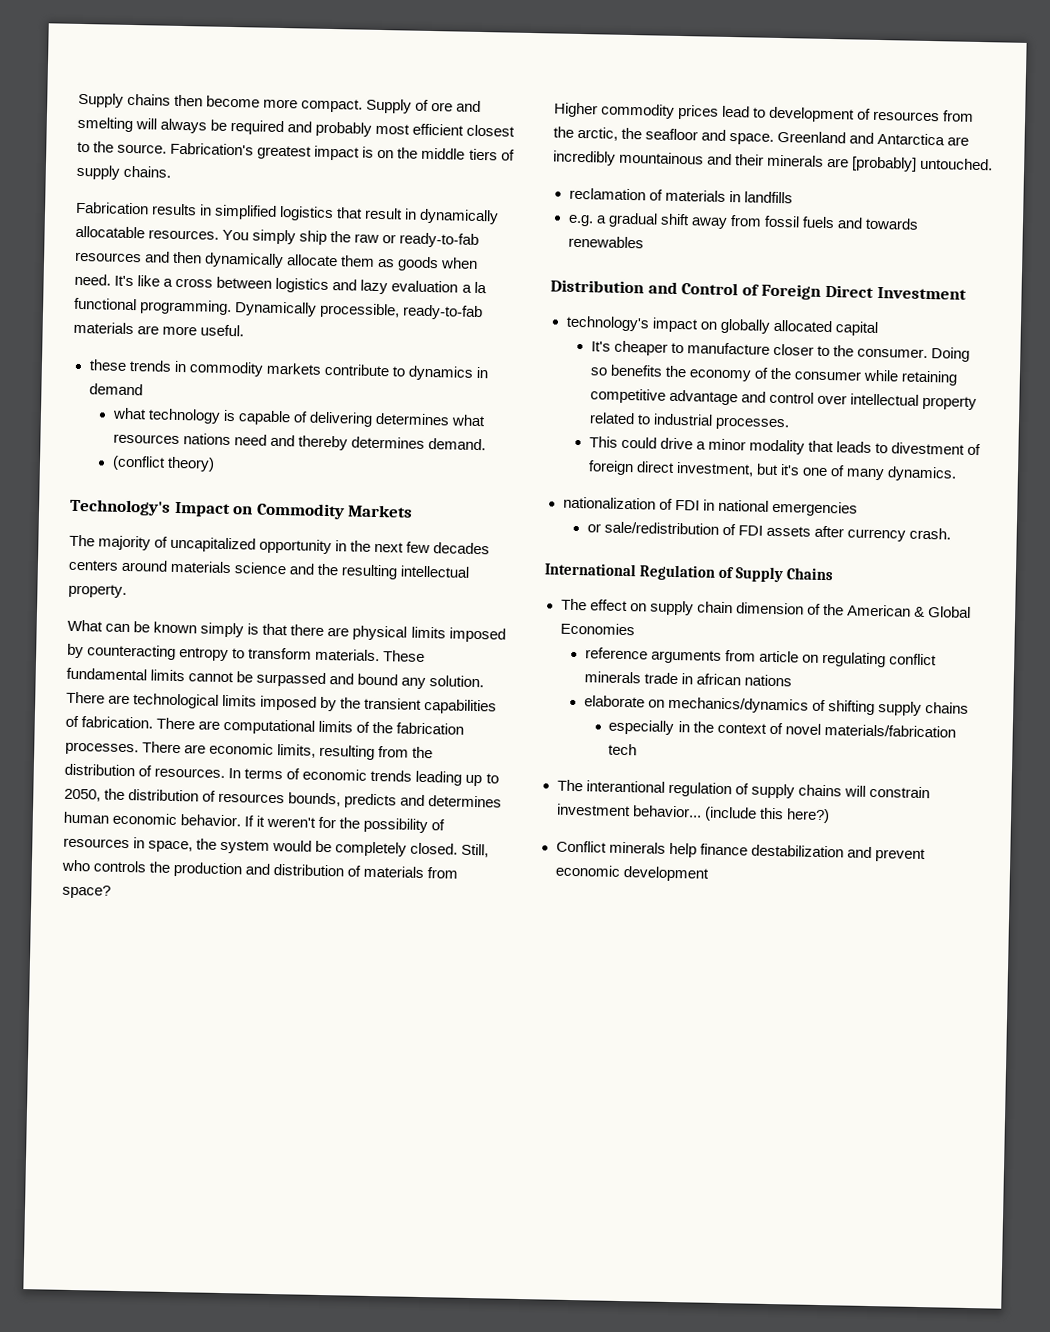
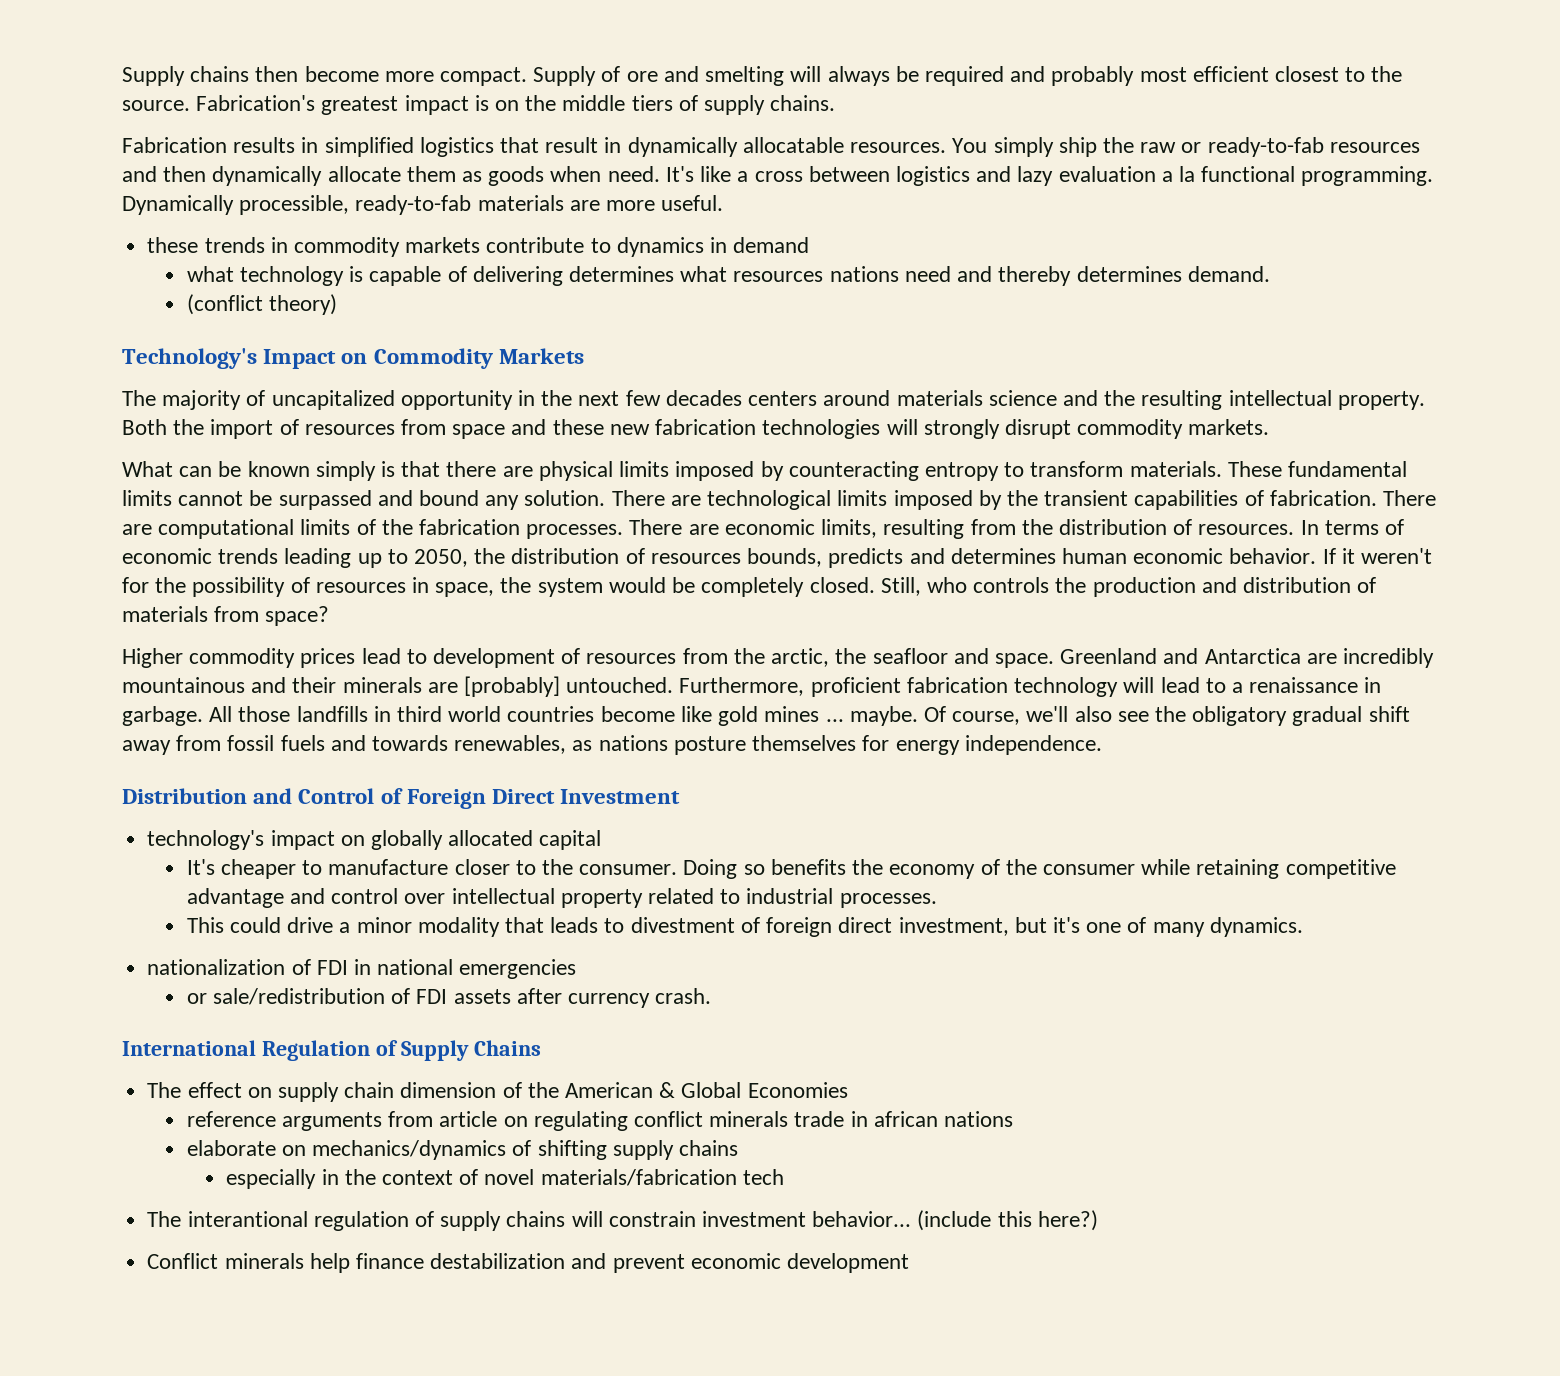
(127, 590) none -> [122,419,1270,439] Both the import of resources from space and these new fabrication technologies will strongly disrupt commodity markets.
[568,187,793,204] [567,214,607,227] // reclamation of materials in landfills // e.g. a -> [679,677,1382,697] [122,706,1288,726] Furthermore, proficient fabrication technology will lead to a renaissance in garbage. All those landfills in third world countries become like gold mines ... maybe. Of course, we'll also see the obligatory
[567,235,644,249] renewables -> [454,735,1102,755] renewables, as nations posture themselves for energy independence.

